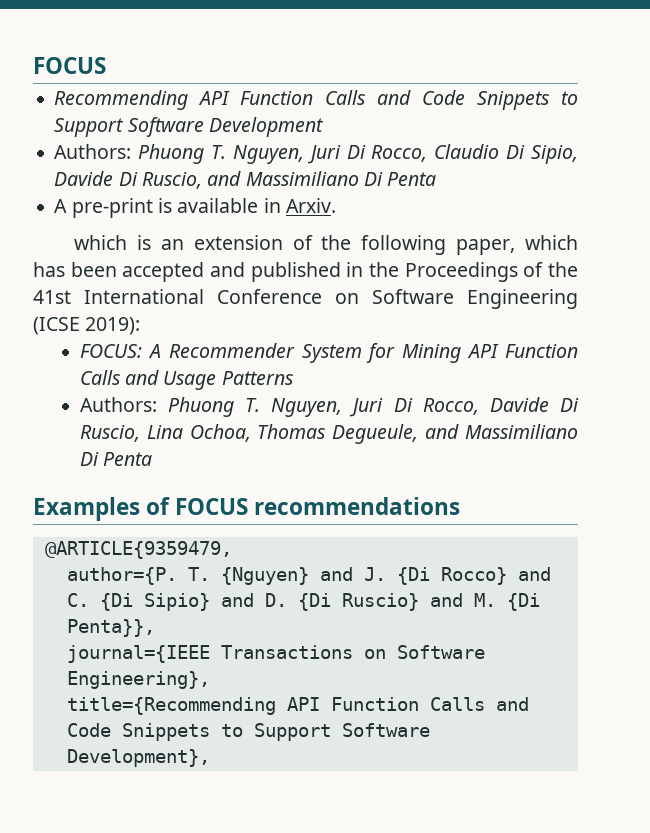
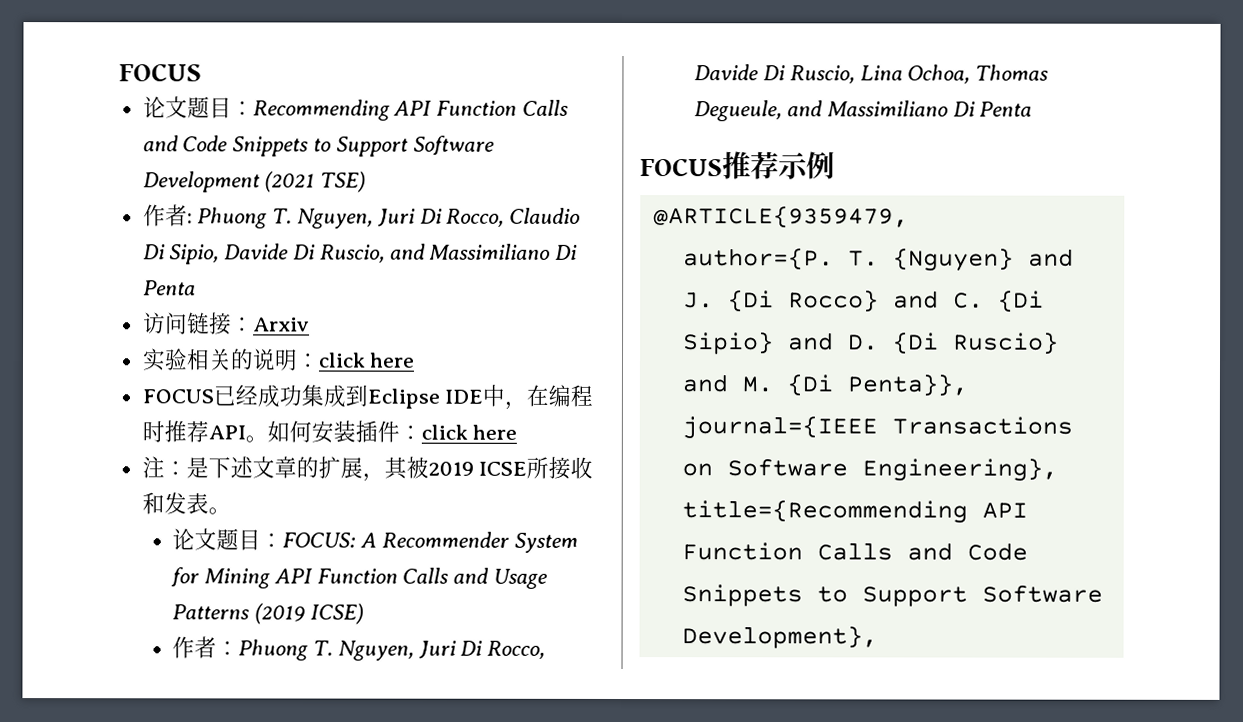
(106, 65) none -> [142,96,254,119] 论文题目：
[54,144,132,159] // Authors: -> [264,171,367,193] [142,204,193,227] (2021 TSE) // 作者:
[54,198,336,218] [74,235,578,255] [33,262,578,282] [33,289,578,309] [33,317,141,335] A pre-print is available in Arxiv. // which is an extension of the following paper, which has been accepted and published in the Proceedings of the 41st International Conference on Software Engineering (ICSE 2019): // -> [142,312,310,335] [141,348,416,372] [141,384,594,410] [141,420,518,444] [141,456,594,482] [141,492,231,515] [172,528,284,551] 访问链接：Arxiv // 实验相关的说明：click here // FOCUS已经成功集成到Eclipse IDE中，在编程时推荐API。如何安装插件：click here // 注：是下述文章的扩展，其被2019 ICSE所接收和发表。 // 论文题目：
[79,397,157,412] // Authors: -> [253,603,364,625] [172,636,240,659] (2019 ICSE) // 作者：
[33,497,461,521] Examples of FOCUS recommendations -> [640,151,835,180] FOCUS推荐示例

